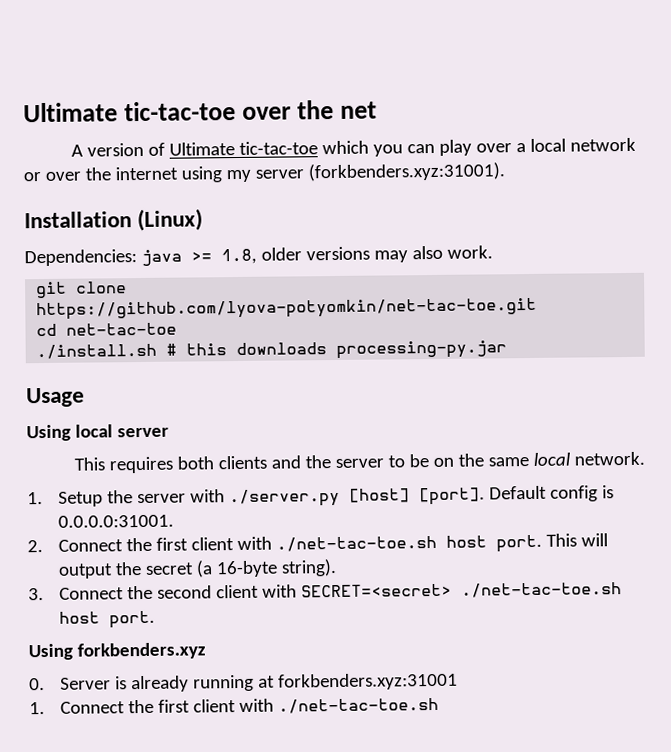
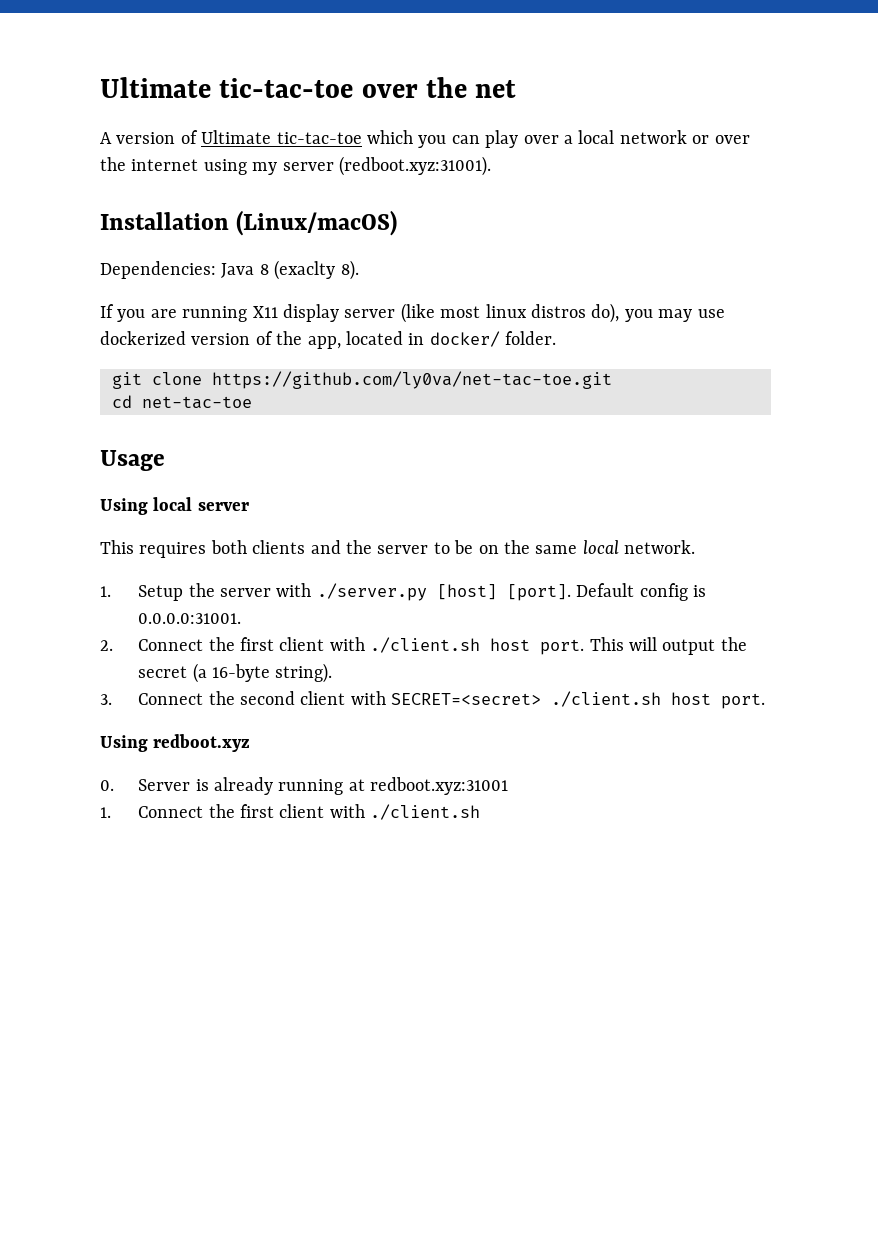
[307,162,505,182] (forkbenders.xyz:31001). -> [339,156,491,176] (redboot.xyz:31001).
[137,208,204,232] (Linux) -> [236,210,398,236] (Linux/macOS)
[140,245,493,266] java >= 1.8, older versions may also work. -> [221,260,359,280] [100,303,725,323] [100,331,557,349] Java 8 (exaclty 8). // If you are running X11 display server (like most linux distros do), you may use dockerized version of the app, located in docker/ folder.
[36,297,538,321] https://github.com/lyova-potyomkin/net-tac-toe.git -> [212,371,612,389] https://github.com/ly0va/net-tac-toe.git
[36,340,508,360] // ./install.sh # this downloads processing-py.jar -> (252, 402) none
[275,535,437,552] ./net-tac-toe.sh -> [370,637,481,653] ./client.sh
[460,582,622,598] ./net-tac-toe.sh -> [551,691,662,707] ./client.sh
[76,642,206,660] forkbenders.xyz -> [153,734,251,752] redboot.xyz
[277,672,458,691] forkbenders.xyz:31001 -> [370,777,509,795] redboot.xyz:31001
[277,697,439,714] ./net-tac-toe.sh -> [370,804,481,820] ./client.sh

